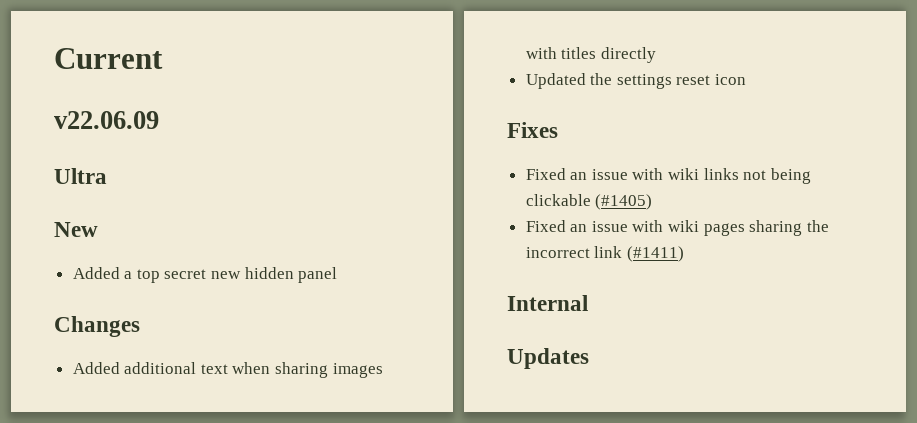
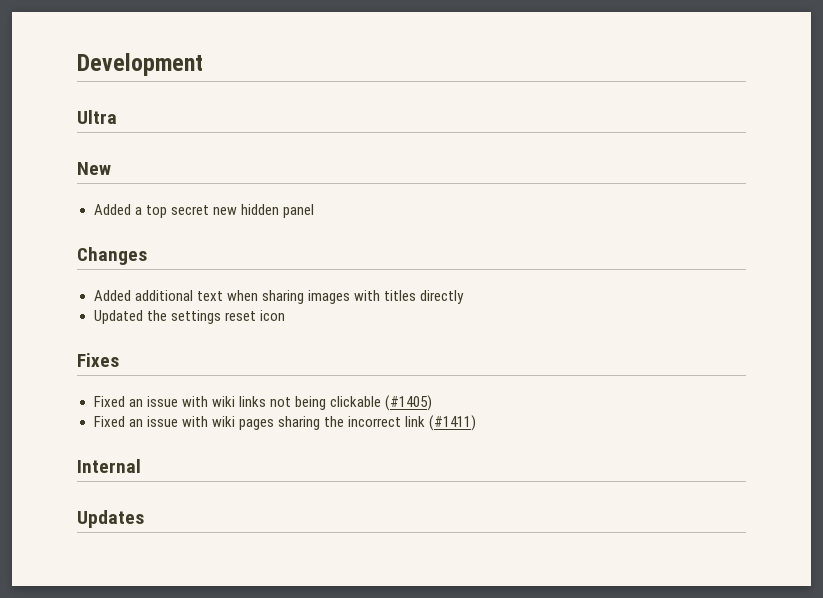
[54,48,163,69] [54,111,159,129] Current // v22.06.09 -> [77,53,203,76] Development

